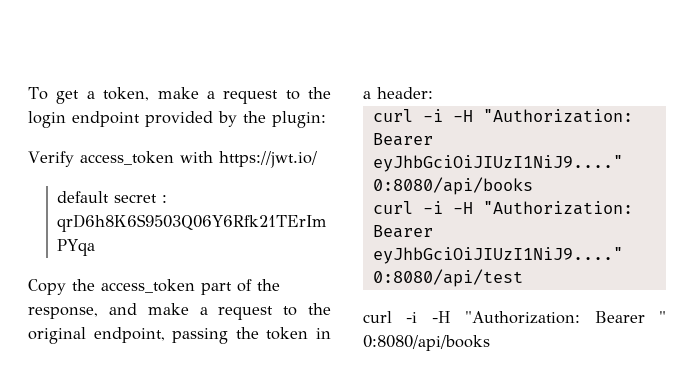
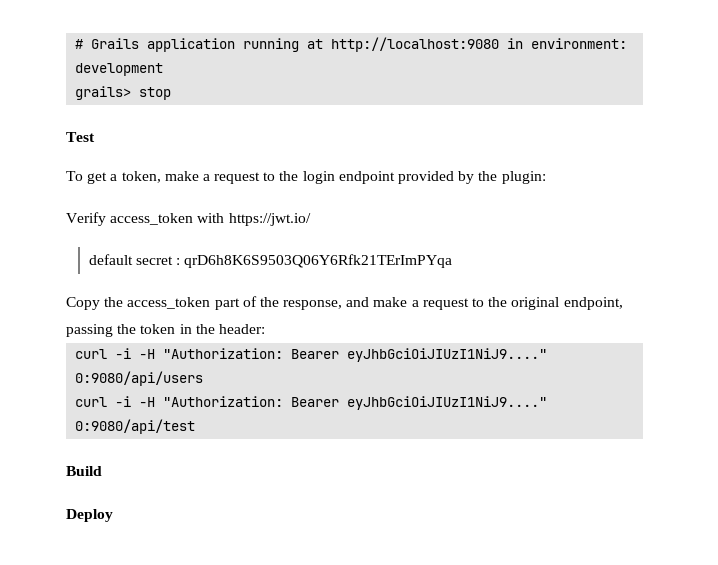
(28, 93) none -> [75,37,628,52] [75,63,164,76] [75,86,172,100] [66,132,95,142] # Grails application running at http://localhost:9080 in environment: development // grails> stop // Test //
[363,91,371,99] a -> [195,324,215,334] the
[372,177,533,195] [372,201,633,215] [372,225,433,238] [372,247,623,264] [372,269,523,287] [363,311,666,324] [363,335,490,351] 0:8080/api/books // curl -i -H "Authorization: Bearer eyJhbGciOiJIUzI1NiJ9...." 0:8080/api/test // curl -i -H "Authorization: Bearer " 0:8080/api/books -> [75,371,204,386] [75,396,548,410] [75,419,196,434] [66,466,102,476] [66,509,113,522] 0:9080/api/users // curl -i -H "Authorization: Bearer eyJhbGciOiJIUzI1NiJ9...." 0:9080/api/test // Build // Deploy

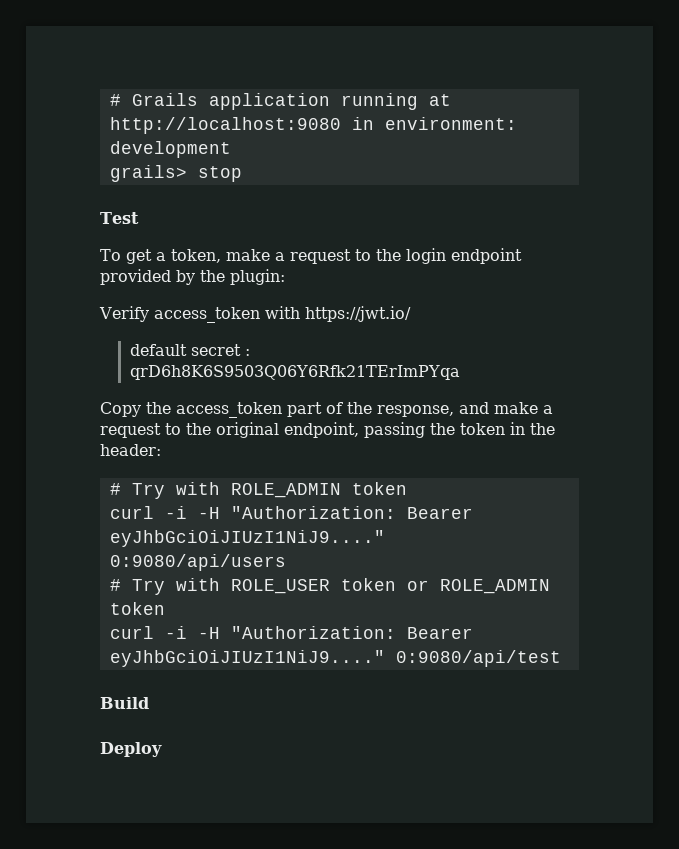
(265, 329) none -> [109,482,407,499] // # Try with ROLE_ADMIN token
(204, 378) none -> [109,578,550,595] [109,602,165,615] // # Try with ROLE_USER token or ROLE_ADMIN token

